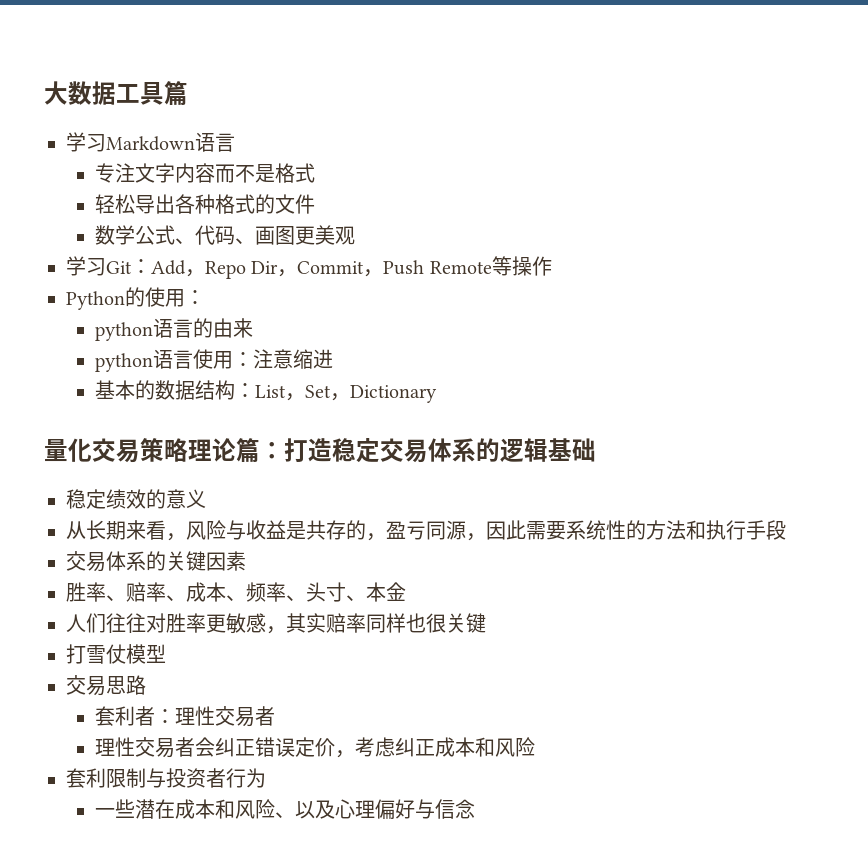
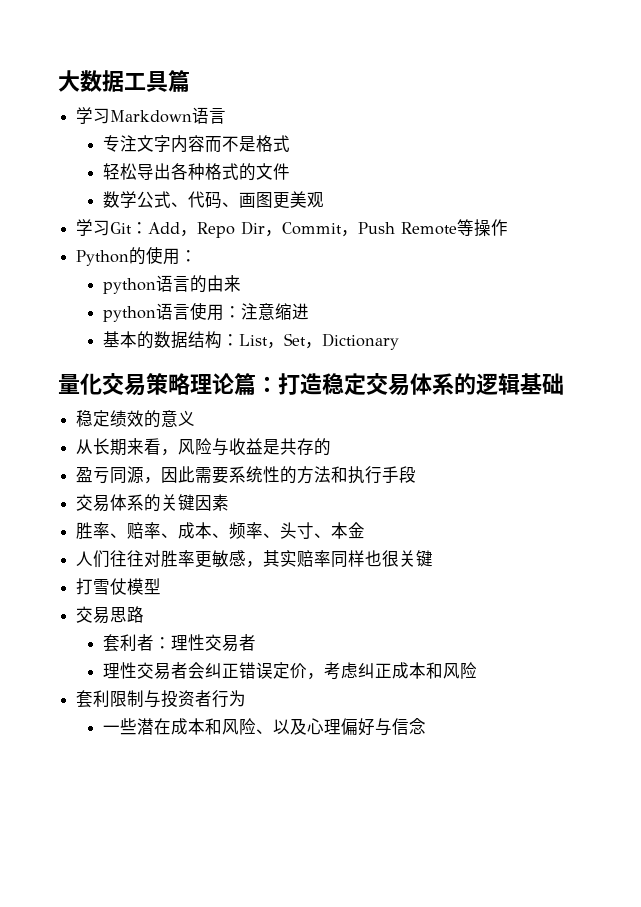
[366,533,386,541] ， -> (332, 447) //

